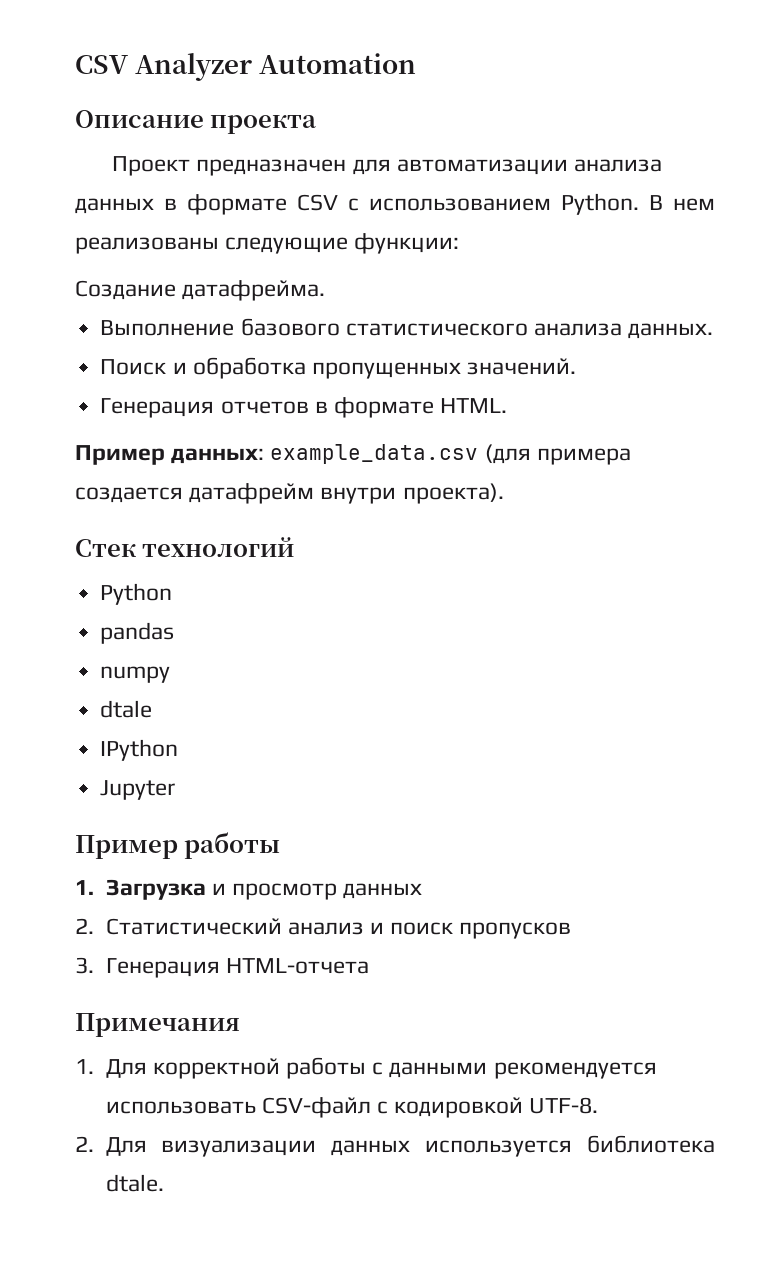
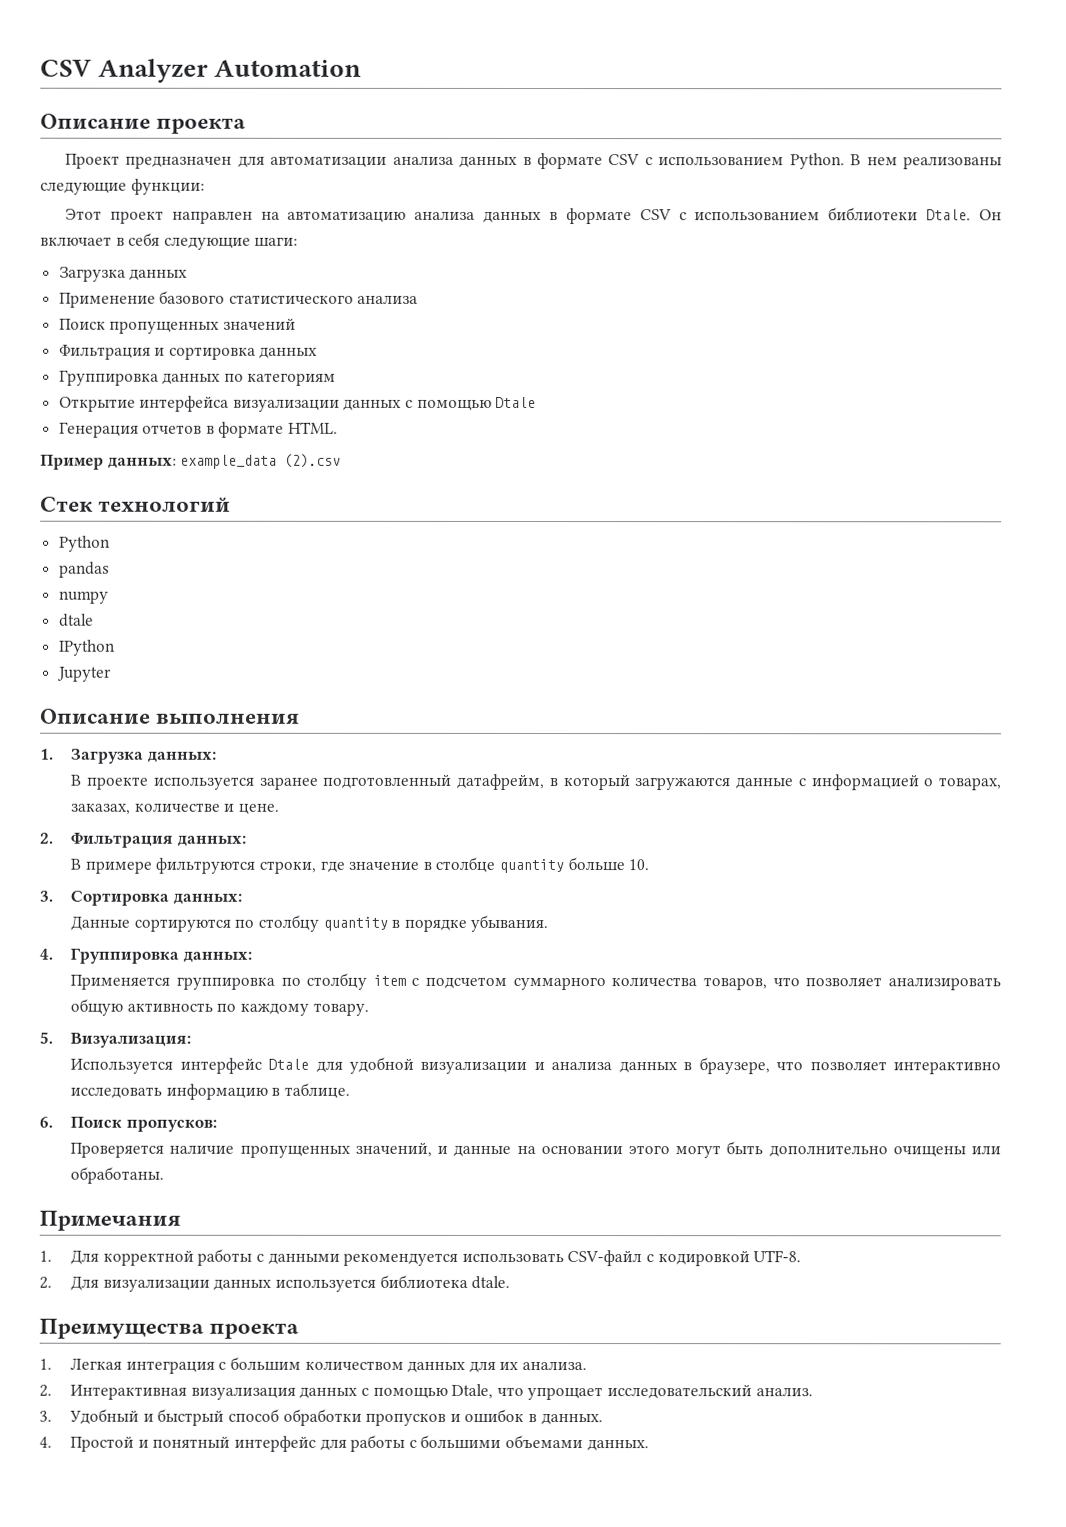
[75,280,326,301] [100,320,235,336] Создание датафрейма. // Выполнение -> [64,207,1002,225] [40,232,299,250] [58,266,189,282] [58,292,156,308] Этот проект направлен на автоматизацию анализа данных в формате CSV с использованием библиотеки Dtale. Он включает в себя следующие шаги: // Загрузка данных // Применение
[628,323,714,339] [100,357,577,379] данных. // Поиск и обработка пропущенных значений. -> [58,317,296,334] [58,344,319,360] [58,369,337,386] [58,395,537,412] // Поиск пропущенных значений // Фильтрация и сортировка данных // Группировка данных по категориям // Открытие интерфейса визуализации данных с помощью Dtale
[270,444,631,465] [75,483,504,504] example_data.csv (для примера создается датафрейм внутри проекта). -> [180,453,342,469] example_data (2).csv
[75,832,281,859] Пример работы -> [40,708,301,724] Описание выполнения
[211,883,423,900] [75,918,572,939] [75,957,369,978] и просмотр данных // 2. Статистический анализ и поиск пропусков // 3. Генерация HTML-отчета -> [147,750,217,763] [70,773,1001,791] [70,802,280,815] [39,832,246,848] [70,856,650,874] [39,890,242,906] [70,914,549,933] [39,947,252,964] [70,972,1001,991] [70,998,369,1016] [39,1031,192,1048] [70,1056,1002,1075] [70,1082,351,1100] [39,1116,217,1132] [70,1141,1001,1159] [70,1166,165,1184] данных: // В проекте используется заранее подготовленный датафрейм, в который загружаются данные с информацией о товарах, заказах, количестве и цене. // 2. Фильтрация данных: // В примере фильтруются строки, где значение в столбце quantity больше 10. // 3. Сортировка данных: // Данные сортируются по столбцу quantity в порядке убывания. // 4. Группировка данных: // Применяется группировка по столбцу item с подсчетом суммарного количества товаров, что позволяет анализировать общую активность по каждому товару. // 5. Визуализация: // Используется интерфейс Dtale для удобной визуализации и анализа данных в браузере, что позволяет интерактивно исследовать информацию в таблице. // 6. Поиск пропусков: // Проверяется наличие пропущенных значений, и данные на основании этого могут быть дополнительно очищены или обработаны.
(164, 1183) none -> [39,1318,300,1339] [39,1356,587,1374] [39,1383,813,1401] [39,1408,603,1426] [39,1434,649,1452] // Преимущества проекта // 1. Легкая интеграция с большим количеством данных для их анализа. // 2. Интерактивная визуализация данных с помощью Dtale, что упрощает исследовательский анализ. // 3. Удобный и быстрый способ обработки пропусков и ошибок в данных. // 4. Простой и понятный интерфейс для работы с большими объемами данных.

